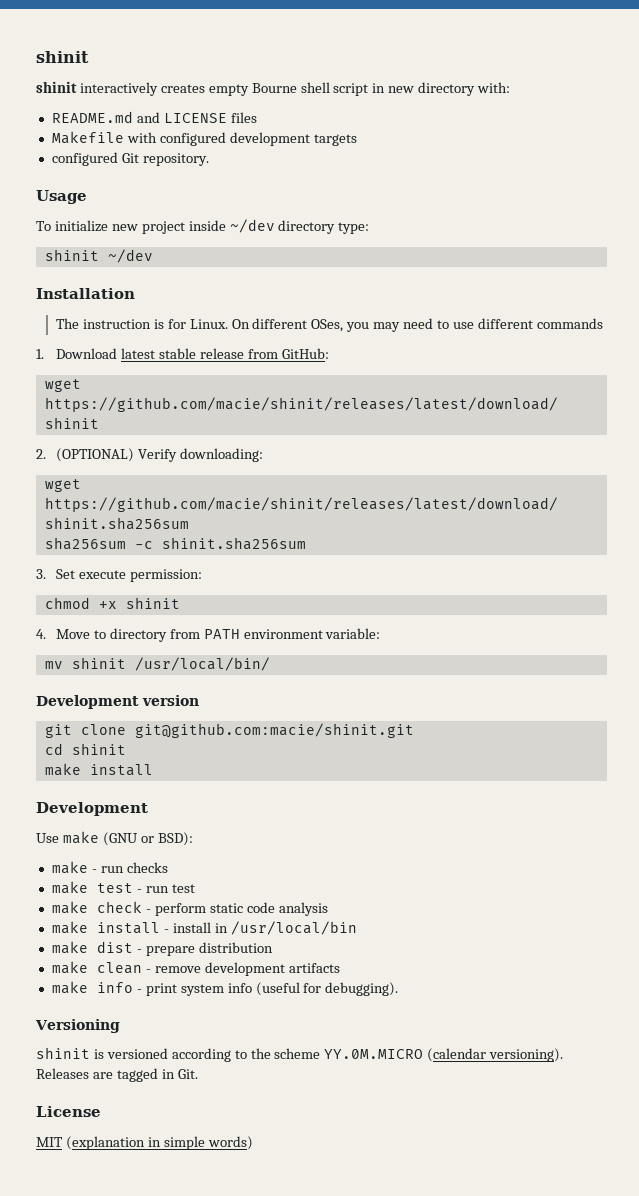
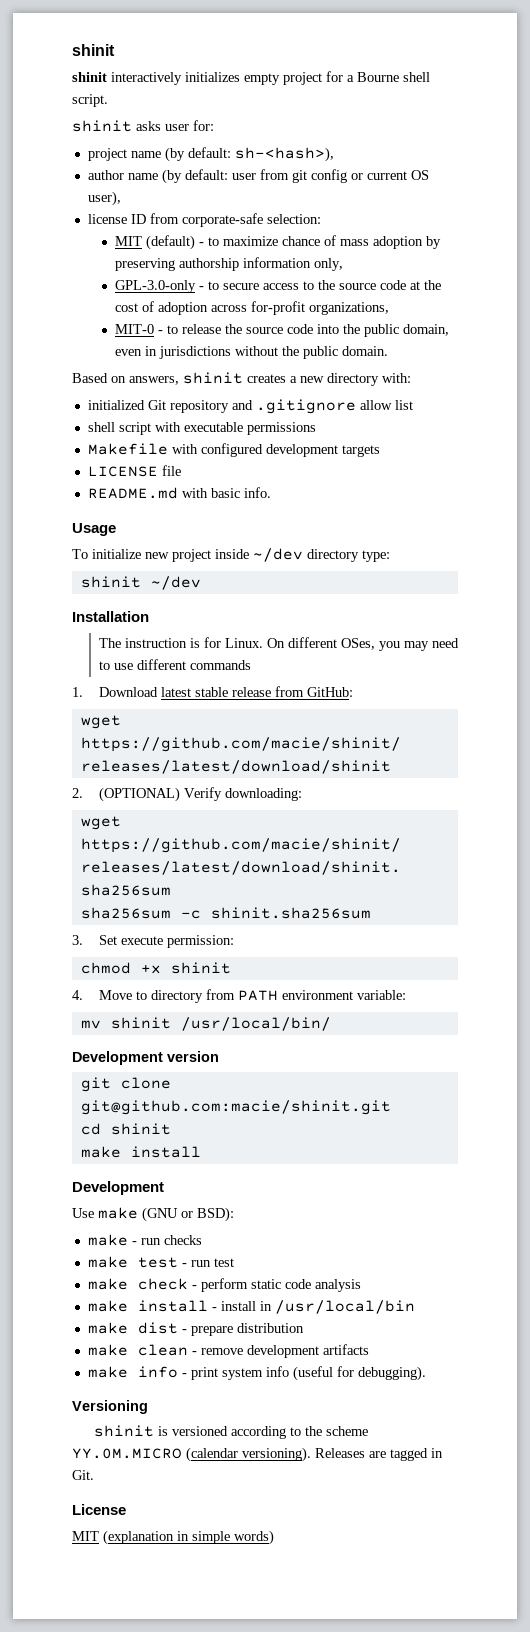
[160,82,511,96] [51,111,257,123] creates empty Bourne shell script in new directory with: // README.md and LICENSE files -> [185,71,430,85] [72,94,108,107] [72,120,214,132] [87,147,334,162] [87,169,429,184] [87,191,121,206] [87,213,321,227] [114,235,441,250] [114,257,343,271] [114,280,441,293] [114,301,389,315] [114,324,449,337] [114,346,388,359] [72,372,411,386] [87,399,413,414] [87,422,316,435] initializes empty project for a Bourne shell script. // shinit asks user for: // project name (by default: sh-<hash>), // author name (by default: user from git config or current OS user), // license ID from corporate-safe selection: // MIT (default) - to maximize chance of mass adoption by preserving authorship information only, // GPL-3.0-only - to secure access to the source code at the cost of adoption across for-profit organizations, // MIT-0 - to release the source code into the public domain, even in jurisdictions without the public domain. // Based on answers, shinit creates a new directory with: // initialized Git repository and .gitignore allow list // shell script with executable permissions
[51,152,209,166] configured Git repository. -> [87,465,181,477] [87,487,271,499] LICENSE file // README.md with basic info.

